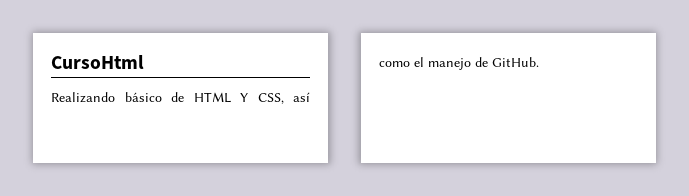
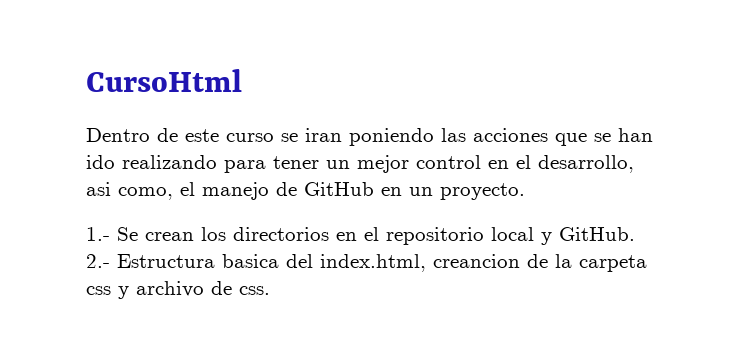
[51,92,310,104] [379,57,539,70] Realizando básico de HTML Y CSS, así como el manejo de GitHub. -> [86,128,653,146] [86,155,634,173] [86,182,525,200] [86,227,635,245] [86,254,647,272] [86,281,270,299] Dentro de este curso se iran poniendo las acciones que se han ido realizando para tener un mejor control en el desarrollo, asi como, el manejo de GitHub en un proyecto. // 1.- Se crean los directorios en el repositorio local y GitHub. 2.- Estructura basica del index.html, creancion de la carpeta css y archivo de css.

